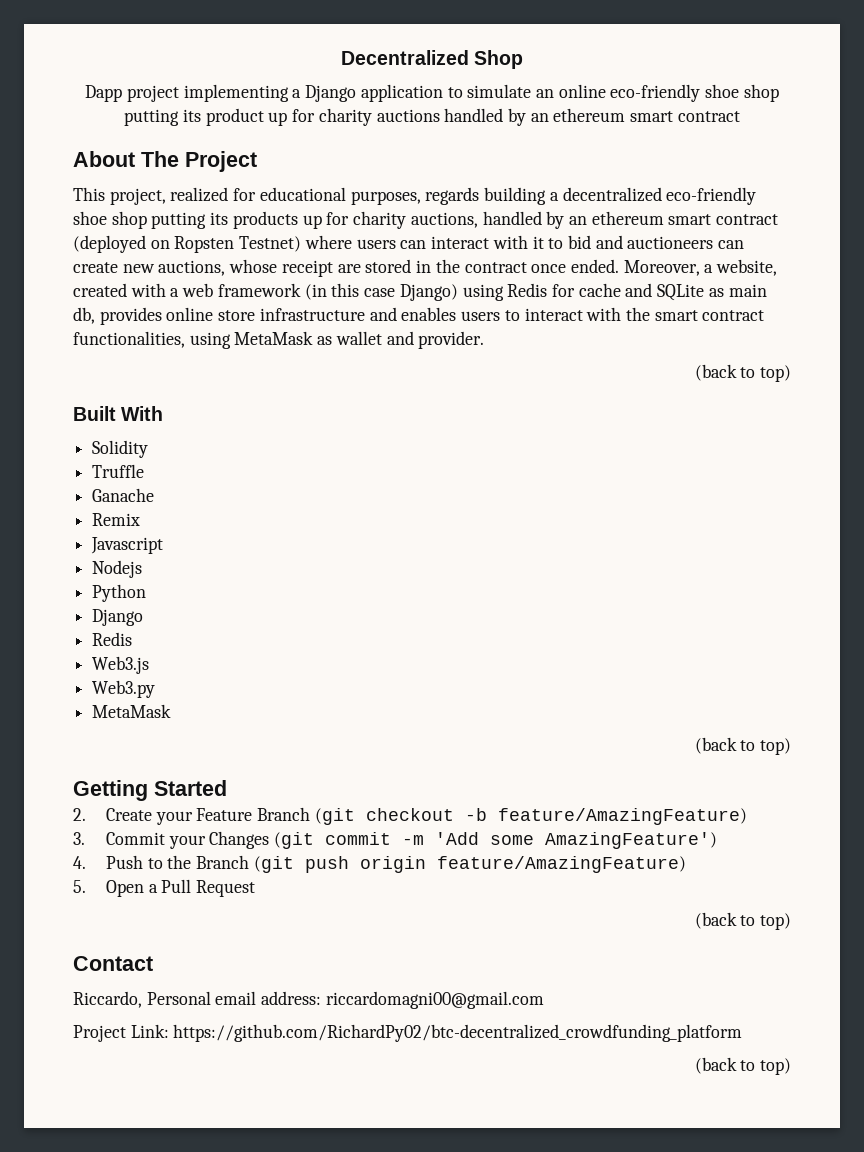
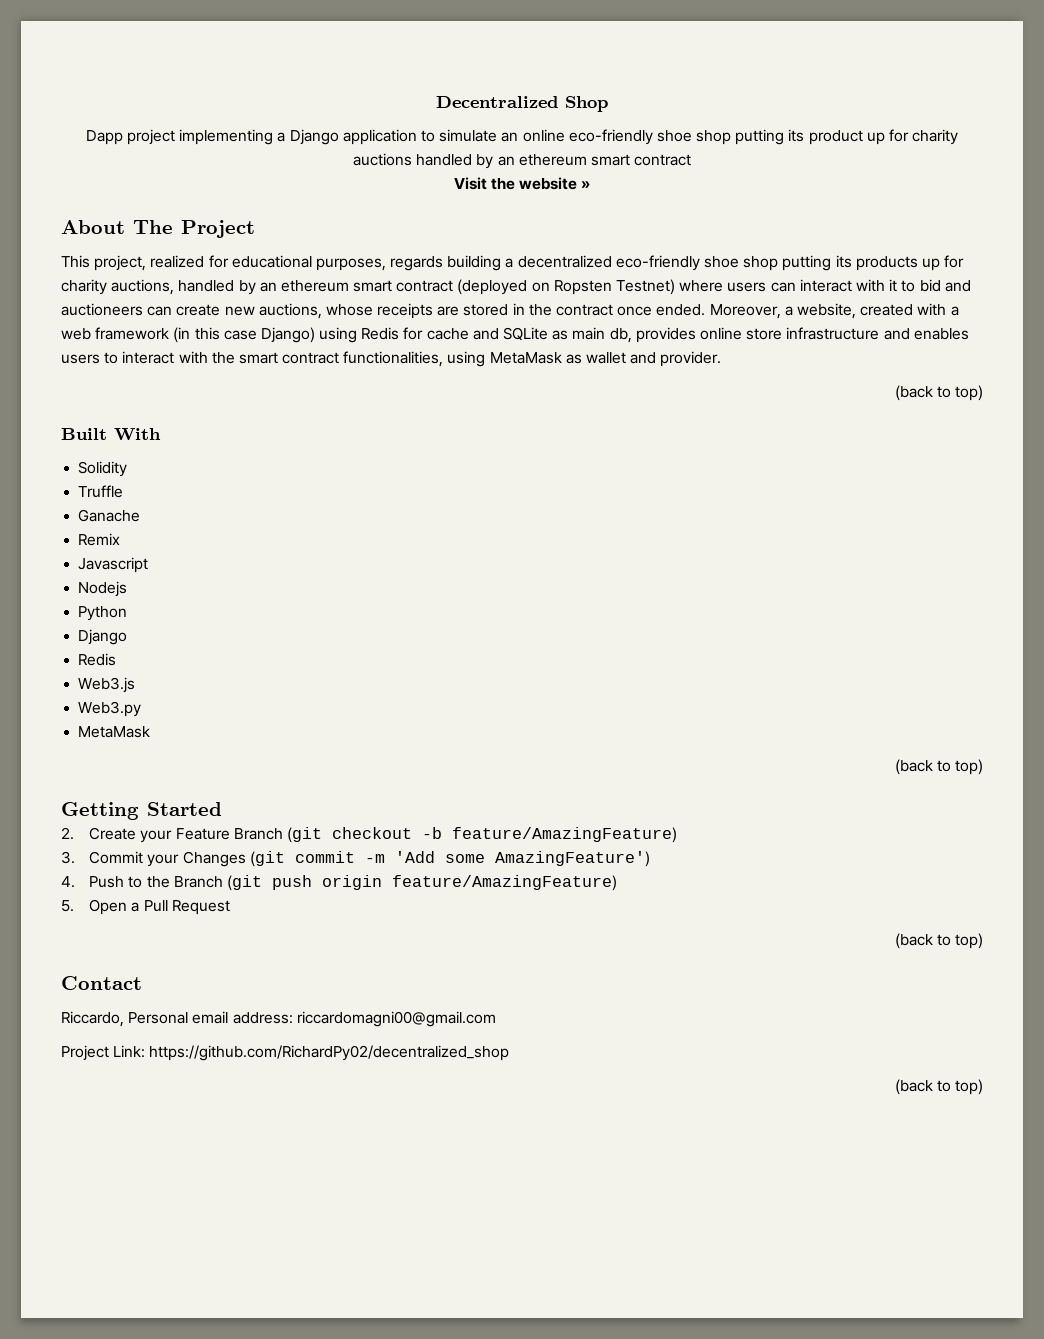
(740, 116) none -> [453,177,591,190] // Visit the website »
[281,260,333,277] receipt -> [377,303,434,319] receipts
[173,1024,743,1042] https://github.com/RichardPy02/btc-decentralized_crowdfunding_platform -> [149,1045,510,1061] https://github.com/RichardPy02/decentralized_shop

